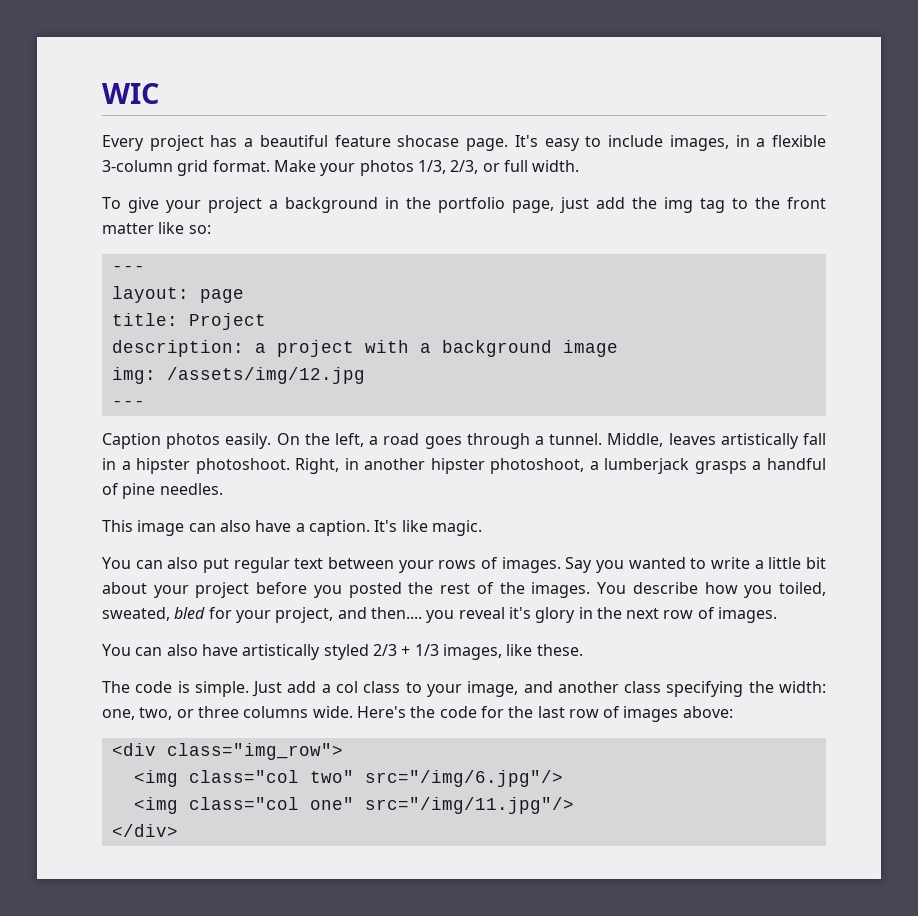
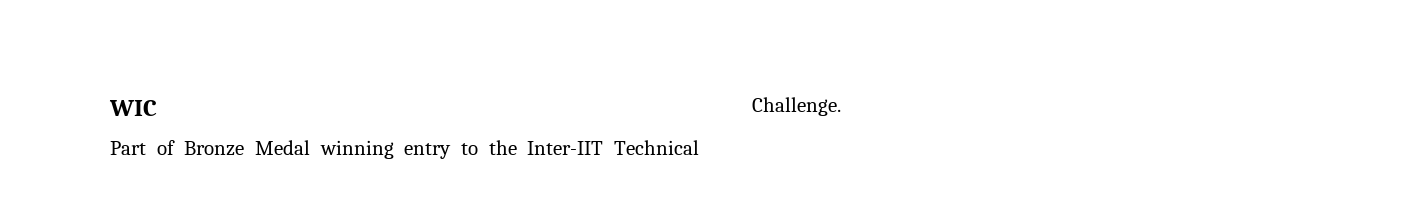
[102,135,827,151] [102,160,580,176] [102,197,826,213] [102,222,211,234] [111,265,145,272] [111,286,244,303] [111,313,266,330] [111,340,618,357] [111,367,365,384] [111,400,145,407] [102,433,826,449] [102,458,827,474] [102,483,223,499] [102,520,482,536] [102,557,826,573] [102,582,827,598] [102,607,778,623] [102,644,583,660] [102,681,826,697] [102,706,733,722] [111,743,343,760] [133,770,563,787] [133,797,574,814] [111,824,178,837] Every project has a beautiful feature shocase page. It's easy to include images, in a flexible 3-column grid format. Make your photos 1/3, 2/3, or full width. // To give your project a background in the portfolio page, just add the img tag to the front matter like so: // --- // layout: page // title: Project // description: a project with a background image // img: /assets/img/12.jpg // --- // Caption photos easily. On the left, a road goes through a tunnel. Middle, leaves artistically fall in a hipster photoshoot. Right, in another hipster photoshoot, a lumberjack grasps a handful of pine needles. // This image can also have a caption. It's like magic. // You can also put regular text between your rows of images. Say you wanted to write a little bit about your project before you posted the rest of the images. You describe how you toiled, sweated, bled for your project, and then.... you reveal it's glory in the next row of images. // You can also have artistically styled 2/3 + 1/3 images, like these. // The code is simple. Just add a col class to your image, and another class specifying the width: one, two, or three columns wide. Here's the code for the last row of images above: // <div class="img_row"> // <img class="col two" src="/img/6.jpg"/> // <img class="col one" src="/img/11.jpg"/> // </div> -> [110,140,700,159] [752,97,841,116] Part of Bronze Medal winning entry to the Inter-IIT Technical Challenge.

